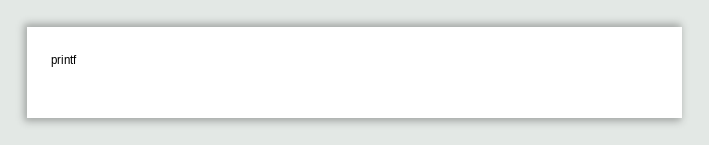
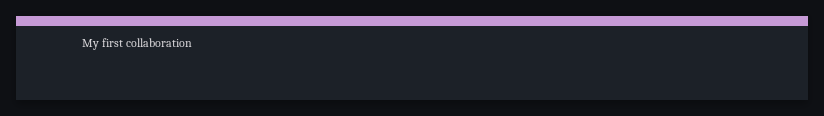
[51,55,77,67] printf -> [82,38,193,50] My first collaboration

